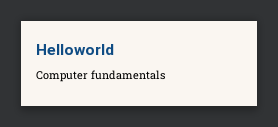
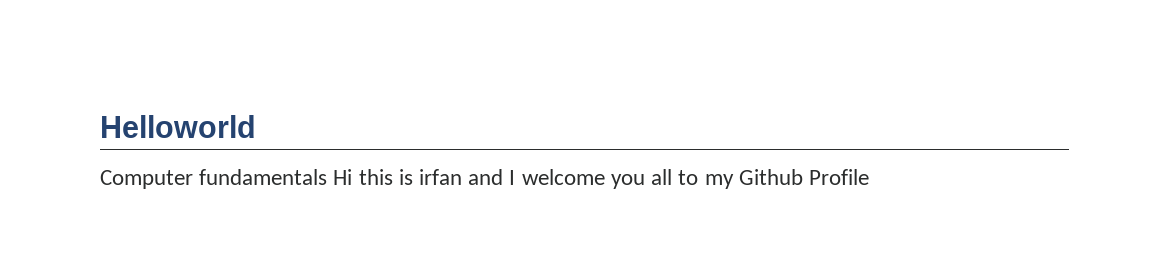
(165, 75) none -> [333,169,869,189] Hi this is irfan and I welcome you all to my Github Profile

